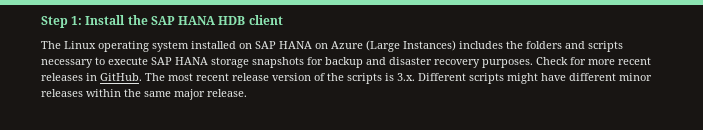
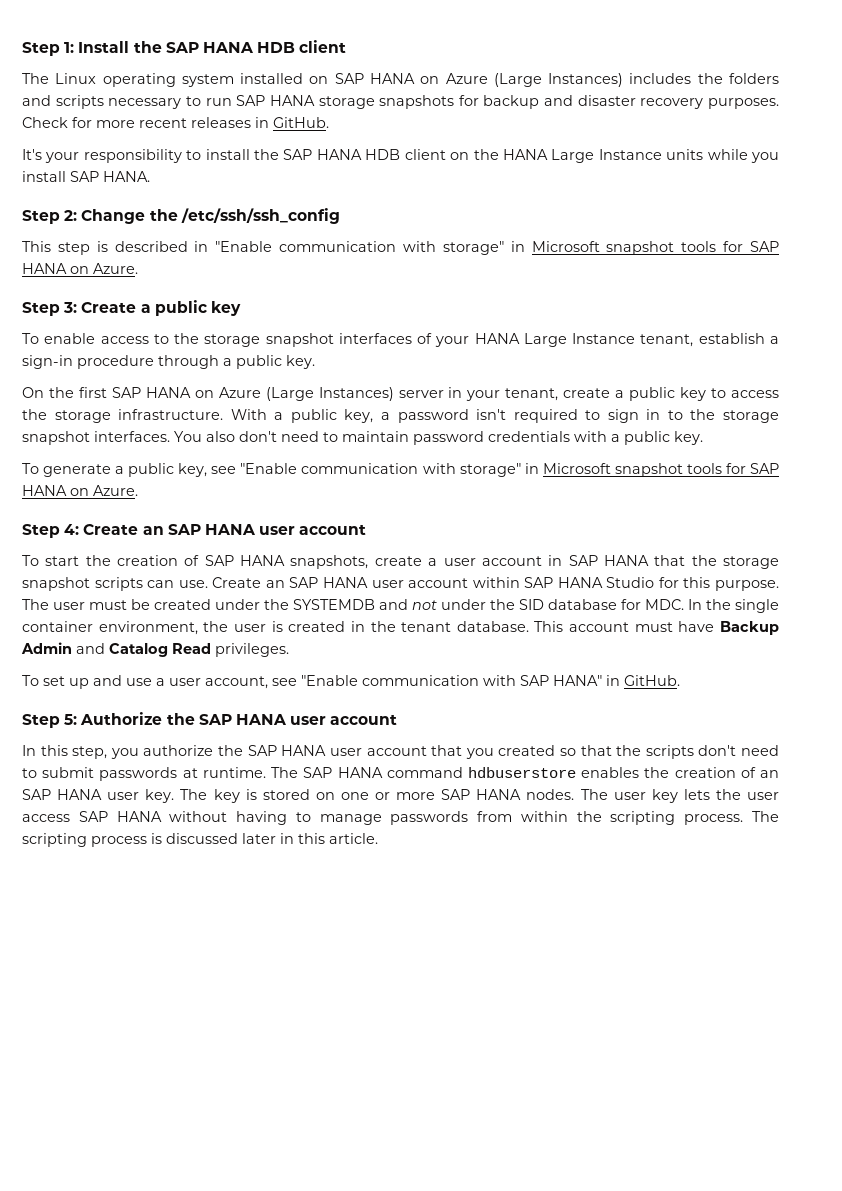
[108,57,148,65] execute -> [205,98,232,106] run
[145,73,652,84] [41,89,247,100] The most recent release version of the scripts is 3.x. Different scripts might have different minor releases within the same major release. -> [22,149,779,163] [22,171,150,182] [22,208,340,224] [22,241,779,255] [22,263,138,274] [22,300,241,316] [22,333,779,347] [22,355,315,369] [22,387,780,401] [22,409,779,423] [22,431,703,445] [22,463,780,477] [22,485,138,496] [22,524,367,538] [22,555,780,569] [22,577,779,591] [22,599,779,613] [22,621,779,635] [21,642,289,657] [22,675,680,689] [22,712,398,728] [22,745,779,759] [22,767,779,781] [22,789,780,803] [22,811,779,825] [22,833,378,847] // It's your responsibility to install the SAP HANA HDB client on the HANA Large Instance units while you install SAP HANA. // Step 2: Change the /etc/ssh/ssh_config // This step is described in "Enable communication with storage" in Microsoft snapshot tools for SAP HANA on Azure. // Step 3: Create a public key // To enable access to the storage snapshot interfaces of your HANA Large Instance tenant, establish a sign-in procedure through a public key. // On the first SAP HANA on Azure (Large Instances) server in your tenant, create a public key to access the storage infrastructure. With a public key, a password isn't required to sign in to the storage snapshot interfaces. You also don't need to maintain password credentials with a public key. // To generate a public key, see "Enable communication with storage" in Microsoft snapshot tools for SAP HANA on Azure. // Step 4: Create an SAP HANA user account // To start the creation of SAP HANA snapshots, create a user account in SAP HANA that the storage snapshot scripts can use. Create an SAP HANA user account within SAP HANA Studio for this purpose. The user must be created under the SYSTEMDB and not under the SID database for MDC. In the single container environment, the user is created in the tenant database. This account must have Backup Admin and Catalog Read privileges. // To set up and use a user account, see "Enable communication with SAP HANA" in GitHub. // Step 5: Authorize the SAP HANA user account // In this step, you authorize the SAP HANA user account that you created so that the scripts don't need to submit passwords at runtime. The SAP HANA command hdbuserstore enables the creation of an SAP HANA user key. The key is stored on one or more SAP HANA nodes. The user key lets the user access SAP HANA without having to manage passwords from within the scripting process. The scripting process is discussed later in this article.

